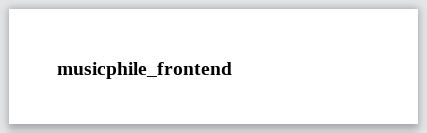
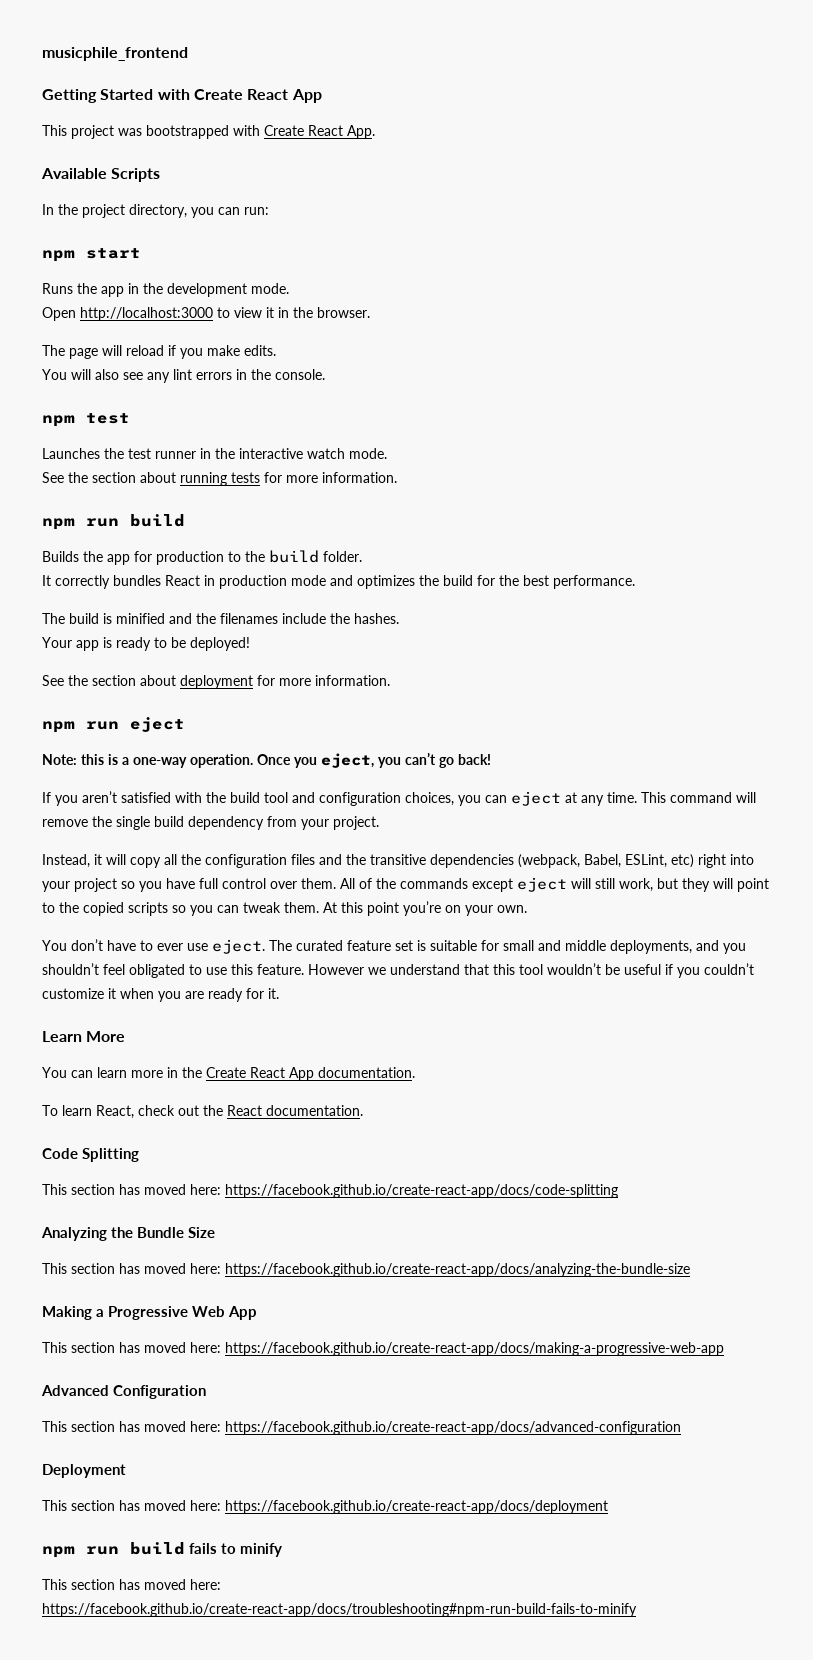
(232, 70) none -> [42,89,322,103] [42,125,375,139] [41,168,161,182] [42,204,269,218] [42,248,141,262] [42,283,289,297] [42,307,370,321] [42,345,276,359] [42,369,325,383] [42,413,130,427] [42,448,387,459] [42,472,397,486] [42,514,185,530] [42,550,362,565] [42,575,635,589] [42,613,399,624] [42,637,250,651] [42,675,390,689] [42,717,185,733] [42,752,491,768] [42,791,756,806] [42,816,379,830] [42,854,754,868] [42,877,769,892] [42,901,527,916] [42,939,746,954] [42,963,754,978] [42,988,279,1002] [42,1031,126,1042] [42,1067,415,1081] [42,1105,363,1119] [42,1148,139,1162] [42,1184,618,1198] [41,1227,215,1241] [42,1263,690,1277] [42,1306,257,1320] [42,1342,724,1356] [41,1385,206,1399] [42,1421,681,1435] [42,1464,126,1478] [42,1500,608,1514] [42,1542,282,1558] [42,1579,221,1590] [42,1603,637,1617] // Getting Started with Create React App // This project was bootstrapped with Create React App. // Available Scripts // In the project directory, you can run: // npm start // Runs the app in the development mode. // Open http://localhost:3000 to view it in the browser. // The page will reload if you make edits. // You will also see any lint errors in the console. // npm test // Launches the test runner in the interactive watch mode. // See the section about running tests for more information. // npm run build // Builds the app for production to the build folder. // It correctly bundles React in production mode and optimizes the build for the best performance. // The build is minified and the filenames include the hashes. // Your app is ready to be deployed! // See the section about deployment for more information. // npm run eject // Note: this is a one-way operation. Once you eject, you can’t go back! // If you aren’t satisfied with the build tool and configuration choices, you can eject at any time. This command will remove the single build dependency from your project. // Instead, it will copy all the configuration files and the transitive dependencies (webpack, Babel, ESLint, etc) right into your project so you have full control over them. All of the commands except eject will still work, but they will point to the copied scripts so you can tweak them. At this point you’re on your own. // You don’t have to ever use eject. The curated feature set is suitable for small and middle deployments, and you shouldn’t feel obligated to use this feature. However we understand that this tool wouldn’t be useful if you couldn’t customize it when you are ready for it. // Learn More // You can learn more in the Create React App documentation. // To learn React, check out the React documentation. // Code Splitting // This section has moved here: https://facebook.github.io/create-react-app/docs/code-splitting // Analyzing the Bundle Size // This section has moved here: https://facebook.github.io/create-react-app/docs/analyzing-the-bundle-size // Making a Progressive Web App // This section has moved here: https://facebook.github.io/create-react-app/docs/making-a-progressive-web-app // Advanced Configuration // This section has moved here: https://facebook.github.io/create-react-app/docs/advanced-configuration // Deployment // This section has moved here: https://facebook.github.io/create-react-app/docs/deployment // npm run build fails to minify // This section has moved here: https://facebook.github.io/create-react-app/docs/troubleshooting#npm-run-build-fails-to-minify

